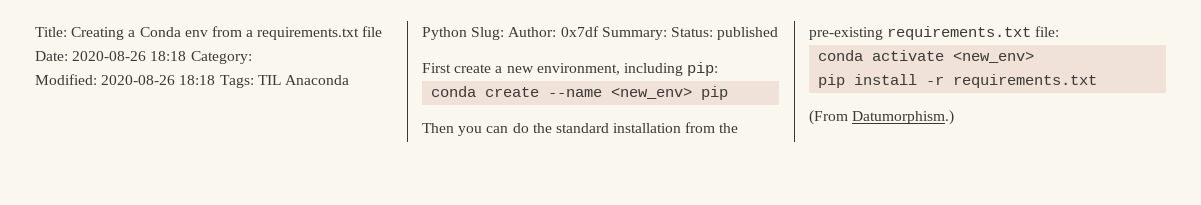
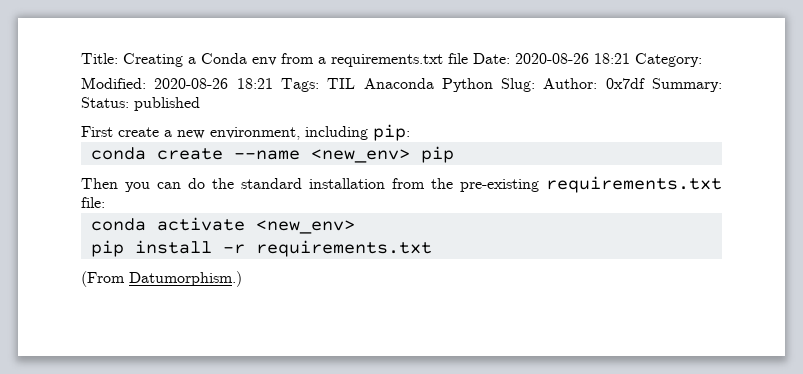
[150,51,187,61] 18:18 -> [594,53,630,64] 18:21
[179,75,216,85] 18:18 -> [236,78,273,89] 18:21

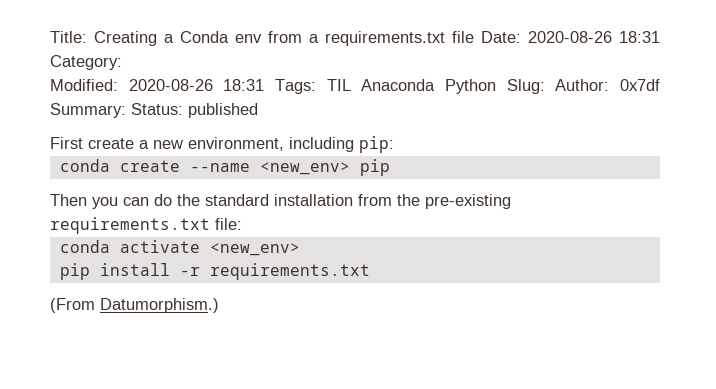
[594,53,630,64] 18:21 -> [619,31,660,43] 18:31
[236,78,273,89] 18:21 -> [223,79,265,91] 18:31

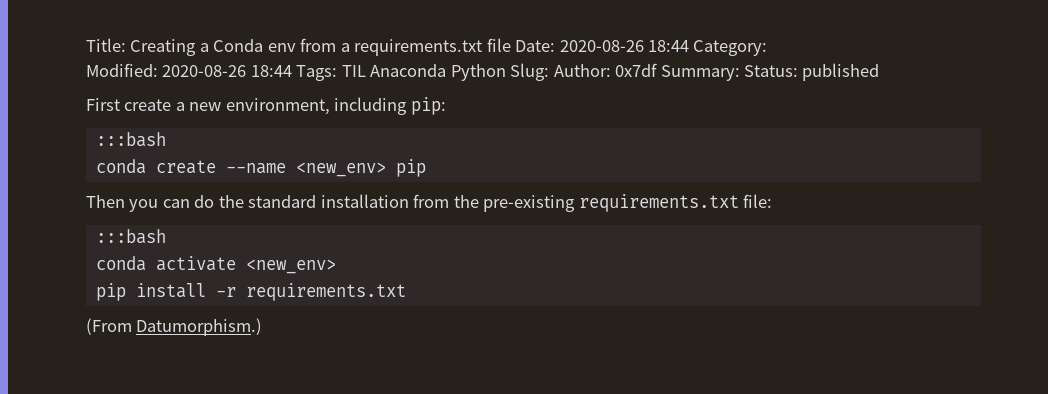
[619,31,660,43] 18:31 -> [648,40,690,52] 18:44
[223,79,265,91] 18:31 -> [250,65,292,77] 18:44
(394, 144) none -> [95,132,166,147] // :::bash
(242, 224) none -> [95,229,166,244] // :::bash

